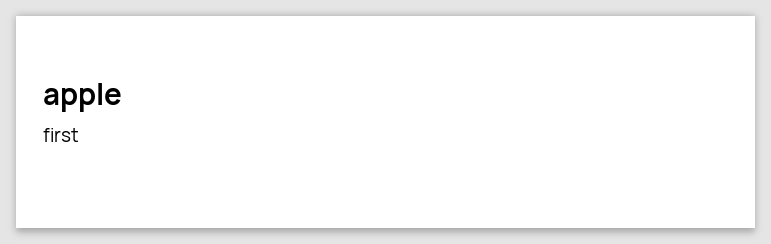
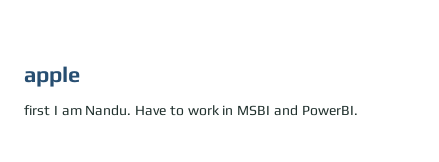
(79, 135) none -> [53,105,358,116] I am Nandu. Have to work in MSBI and PowerBI.

